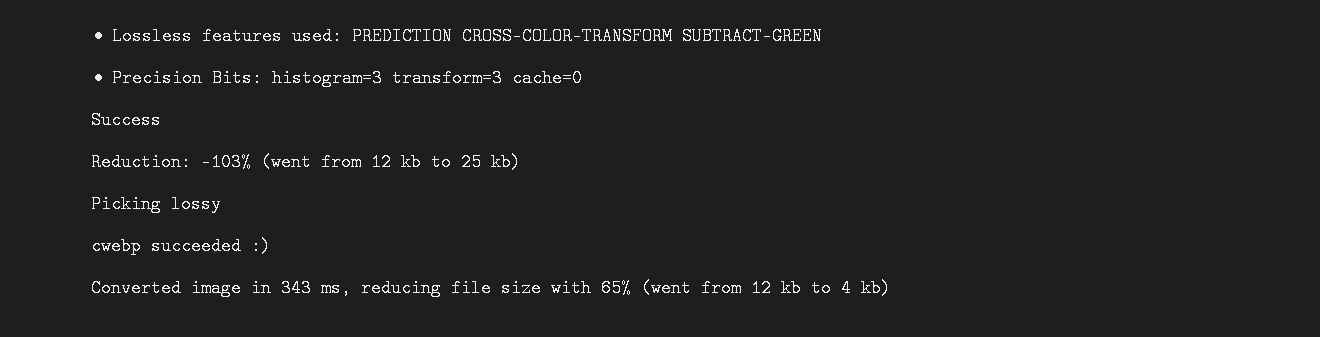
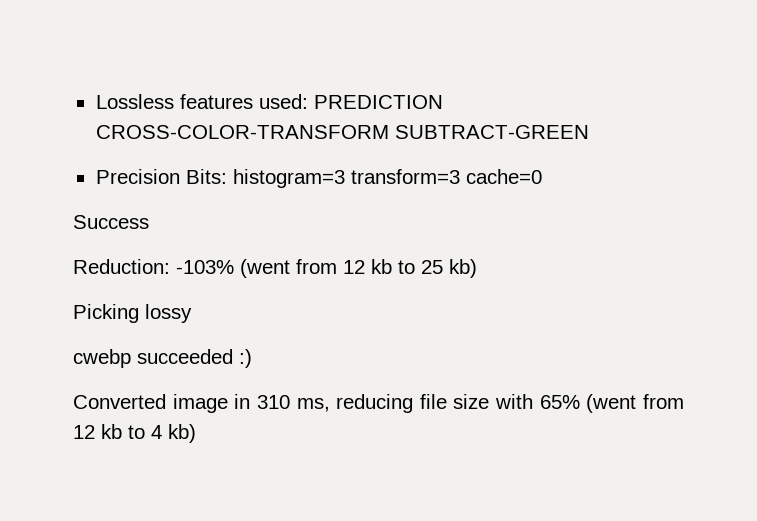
[281,279,311,297] 343 -> [256,395,290,409] 310

